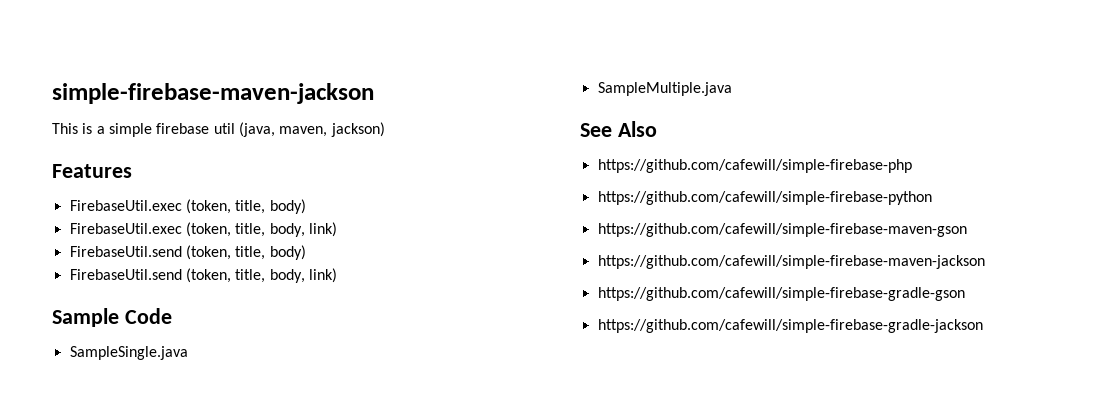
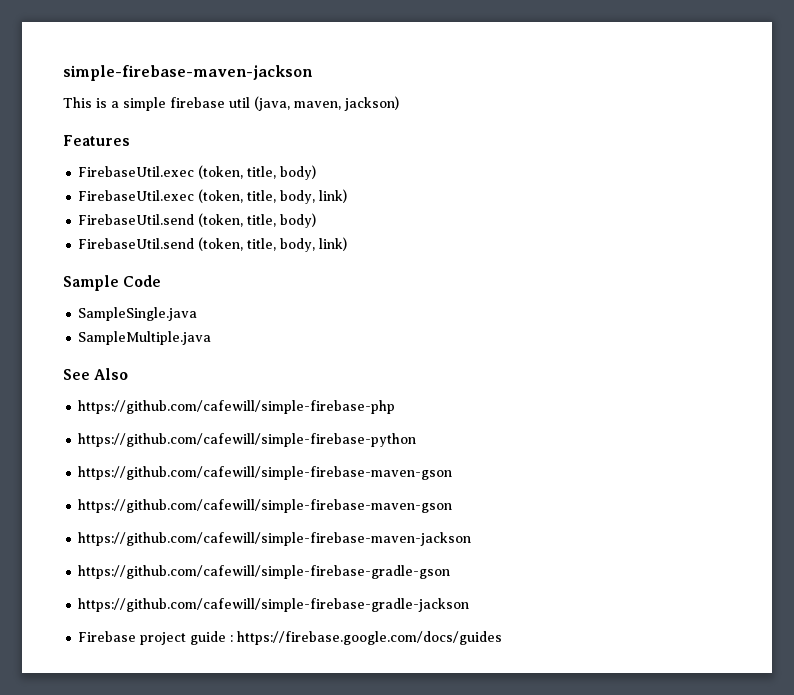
(967, 230) none -> [78,499,453,513] // https://github.com/cafewill/simple-firebase-maven-gson
(983, 326) none -> [78,631,503,645] // Firebase project guide : https://firebase.google.com/docs/guides

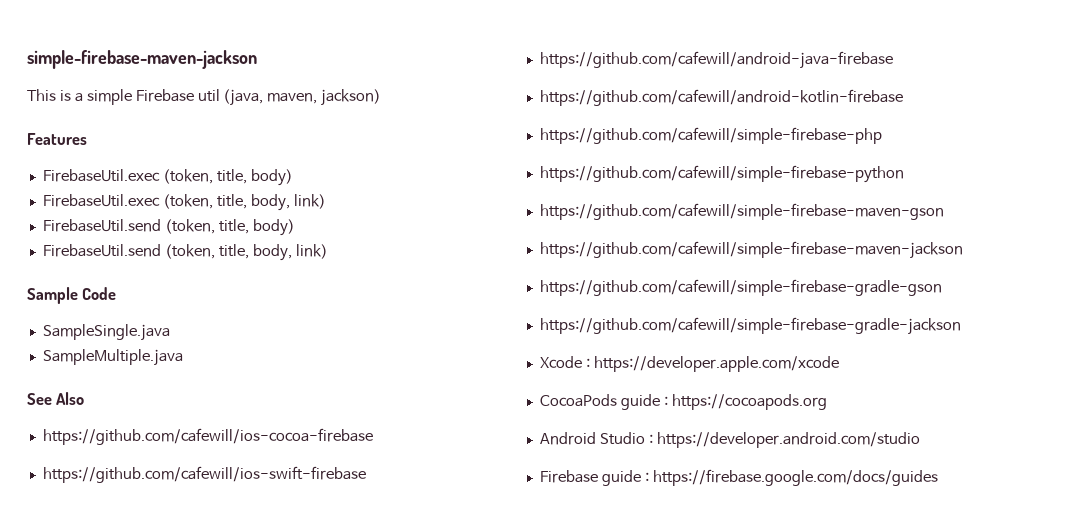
[170,97,225,108] firebase -> [135,89,194,102] Firebase
(129, 374) none -> [42,428,373,445] [42,466,366,483] [539,51,893,69] [539,89,903,106] // https://github.com/cafewill/ios-cocoa-firebase // https://github.com/cafewill/ios-swift-firebase // https://github.com/cafewill/android-java-firebase // https://github.com/cafewill/android-kotlin-firebase
[78,499,453,513] // https://github.com/cafewill/simple-firebase-maven-gson -> (944, 211) none
[78,631,187,645] // Firebase project -> [539,356,839,372] [539,394,827,410] [539,432,920,448] [539,470,598,483] // Xcode : https://developer.apple.com/xcode // CocoaPods guide : https://cocoapods.org // Android Studio : https://developer.android.com/studio // Firebase

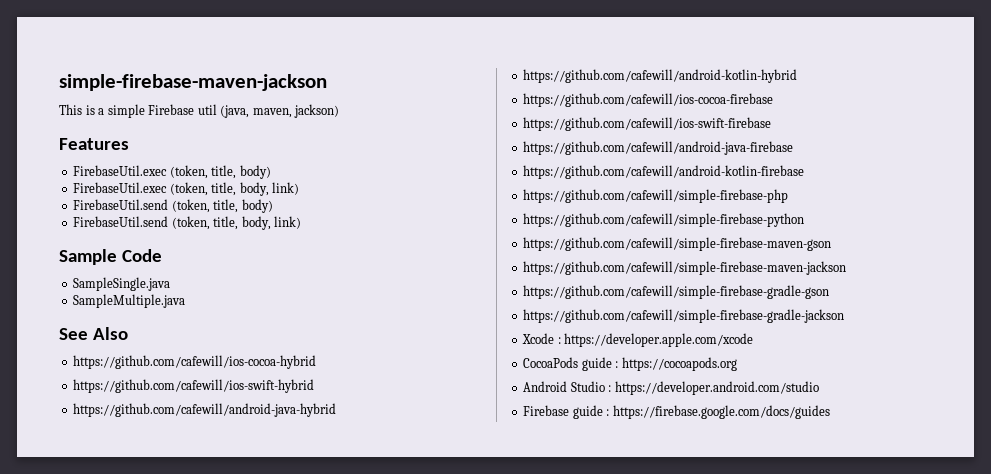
(85, 398) none -> [73,355,317,369] [73,379,315,393] [73,403,337,417] [523,69,798,83] // https://github.com/cafewill/ios-cocoa-hybrid // https://github.com/cafewill/ios-swift-hybrid // https://github.com/cafewill/android-java-hybrid // https://github.com/cafewill/android-kotlin-hybrid

